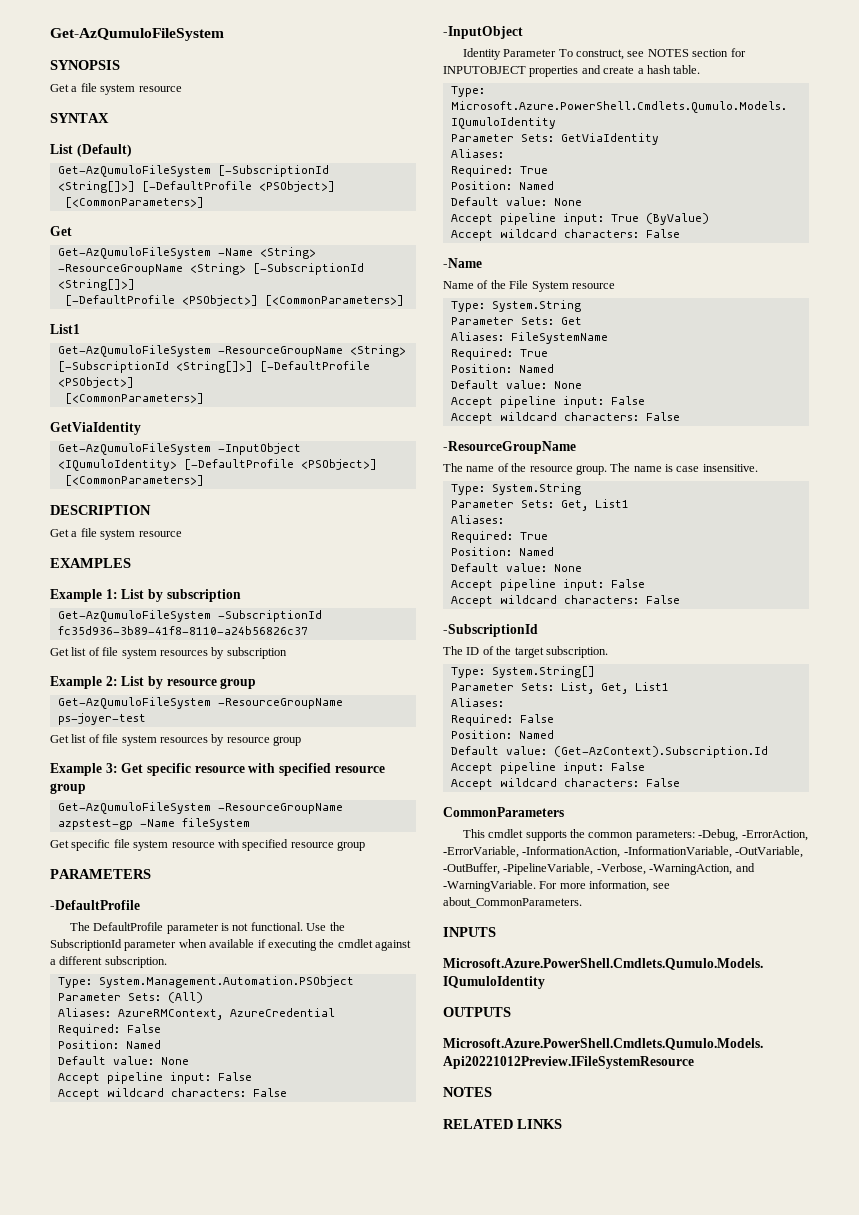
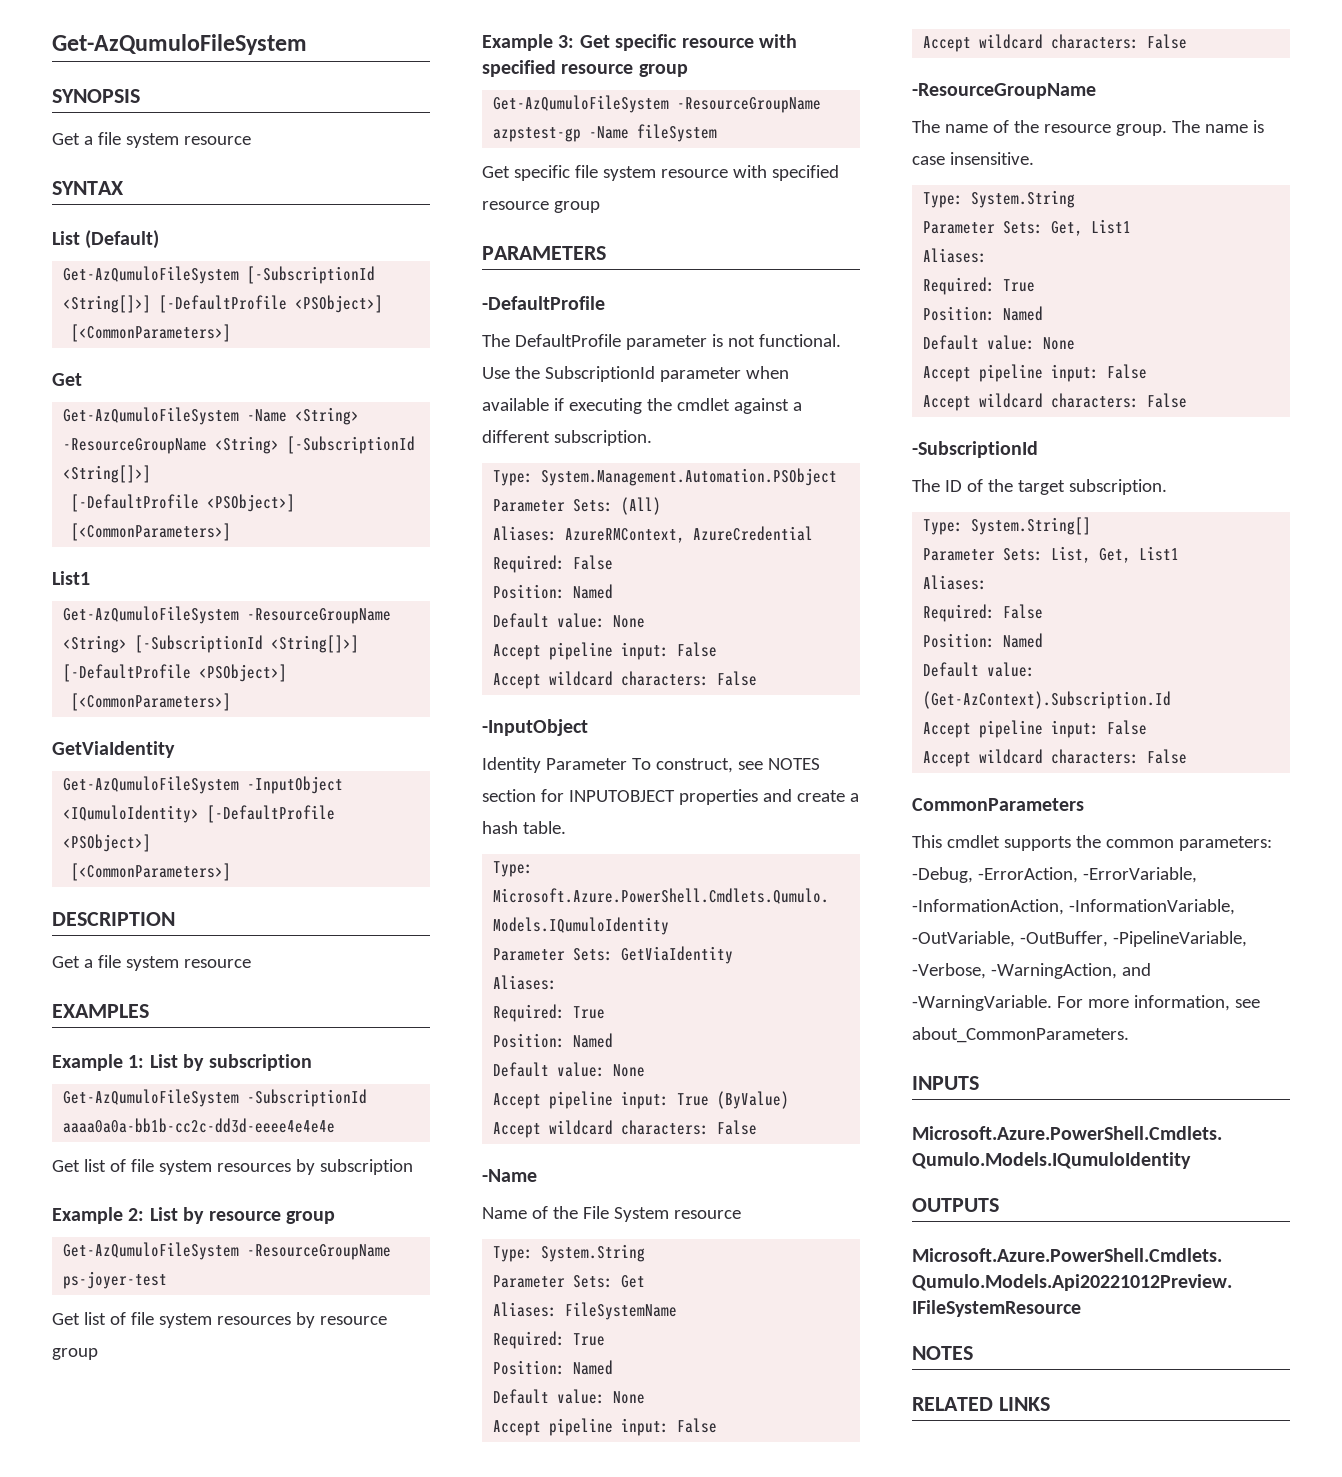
[57,626,308,635] fc35d936-3b89-41f8-8110-a24b56826c37 -> [63,1118,336,1133] aaaa0a0a-bb1b-cc2c-dd3d-eeee4e4e4e

